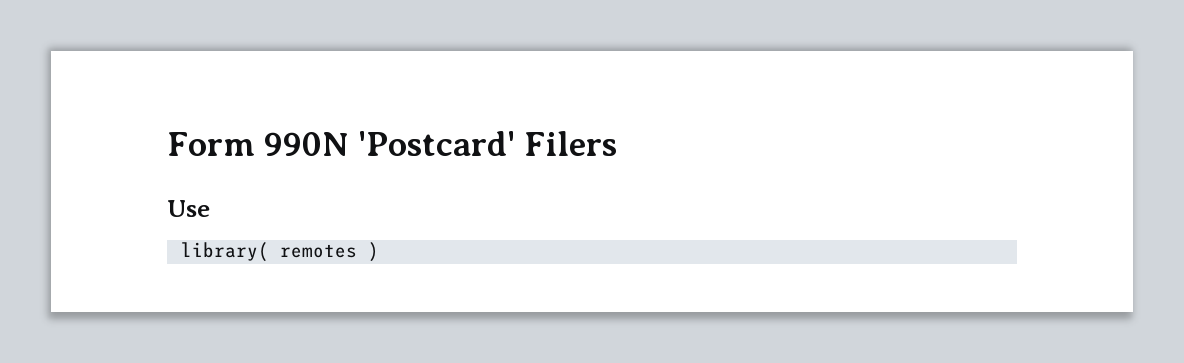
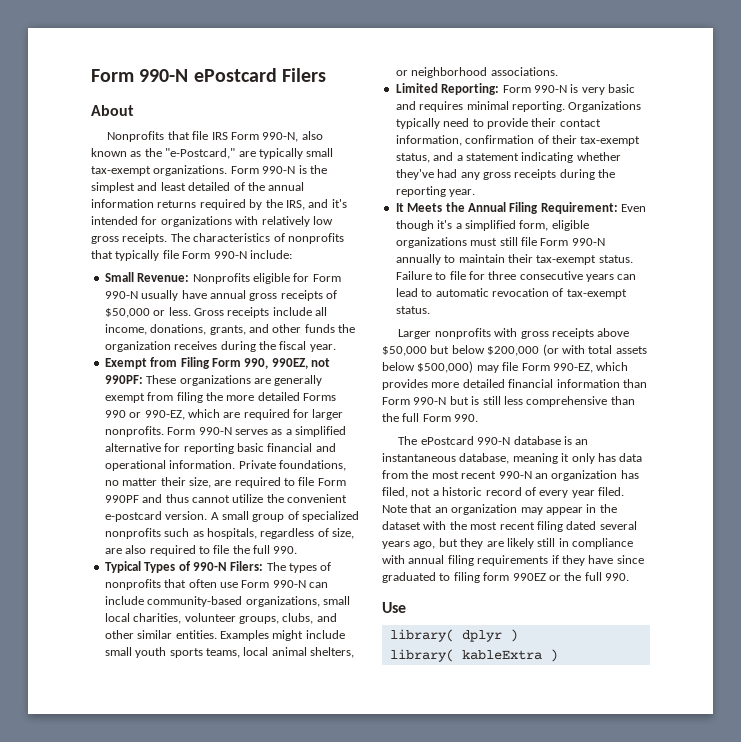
[167,131,515,156] Form 990N 'Postcard' -> [91,68,277,82] Form 990-N ePostcard
(617, 143) none -> [91,105,134,116] [107,131,323,142] [91,148,334,159] [91,165,327,176] [91,182,305,193] [91,199,347,210] [91,216,333,227] [91,233,344,244] [91,250,292,261] [104,272,341,284] [104,290,337,301] [104,307,327,318] [104,324,355,335] [104,341,336,352] [104,357,330,369] [104,375,323,386] [104,392,336,403] [104,409,344,420] [104,426,346,437] [104,443,336,454] [104,460,346,471] [104,477,346,488] [104,494,347,503] [104,511,359,522] [104,528,354,539] [104,545,298,556] [104,561,332,573] [104,579,328,590] [104,596,350,607] [104,613,337,624] [104,630,345,641] [104,647,354,658] [395,67,558,78] [395,83,635,95] [395,101,642,112] [395,118,601,129] [395,135,641,146] [395,152,621,163] [395,169,615,180] [395,186,476,197] [395,202,646,214] [395,220,589,231] [395,237,605,248] [395,254,633,265] [395,271,637,282] [395,288,627,299] [395,306,430,314] [398,328,630,339] [382,344,647,356] [382,361,629,373] [382,379,647,390] [382,396,635,407] [382,413,479,422] [398,436,589,445] [382,453,643,464] [382,470,639,481] [382,487,624,498] [382,504,617,515] [382,521,637,532] [382,538,633,549] [382,555,644,566] [382,572,629,583] // About // Nonprofits that file IRS Form 990-N, also known as the "e-Postcard," are typically small tax-exempt organizations. Form 990-N is the simplest and least detailed of the annual information returns required by the IRS, and it's intended for organizations with relatively low gross receipts. The characteristics of nonprofits that typically file Form 990-N include: // Small Revenue: Nonprofits eligible for Form 990-N usually have annual gross receipts of $50,000 or less. Gross receipts include all income, donations, grants, and other funds the organization receives during the fiscal year. // Exempt from Filing Form 990, 990EZ, not 990PF: These organizations are generally exempt from filing the more detailed Forms 990 or 990-EZ, which are required for larger nonprofits. Form 990-N serves as a simplified alternative for reporting basic financial and operational information. Private foundations, no matter their size, are required to file Form 990PF and thus cannot utilize the convenient e-postcard version. A small group of specialized nonprofits such as hospitals, regardless of size, are also required to file the full 990. // Typical Types of 990-N Filers: The types of nonprofits that often use Form 990-N can include community-based organizations, small local charities, volunteer groups, clubs, and other similar entities. Examples might include small youth sports teams, local animal shelters, or neighborhood associations. // Limited Reporting: Form 990-N is very basic and requires minimal reporting. Organizations typically need to provide their contact information, confirmation of their tax-exempt status, and a statement indicating whether they've had any gross receipts during the reporting year. // It Meets the Annual Filing Requirement: Even though it's a simplified form, eligible organizations must still file Form 990-N annually to maintain their tax-exempt status. Failure to file for three consecutive years can lead to automatic revocation of tax-exempt status. // Larger nonprofits with gross receipts above $50,000 but below $200,000 (or with total assets below $500,000) may file Form 990-EZ, which provides more detailed financial information than Form 990-N but is still less comprehensive than the full Form 990. // The ePostcard 990-N database is an instantaneous database, meaning it only has data from the most recent 990-N an organization has filed, not a historic record of every year filed. Note that an organization may appear in the dataset with the most recent filing dated several years ago, but they are likely still in compliance with annual filing requirements if they have since graduated to filing form 990EZ or the full 990.
[279,242,379,262] remotes ) -> [461,629,518,642] [389,649,558,662] dplyr ) // library( kableExtra )

